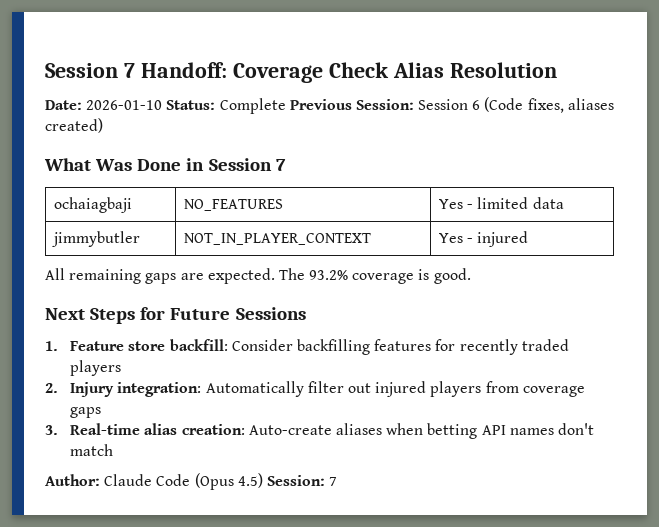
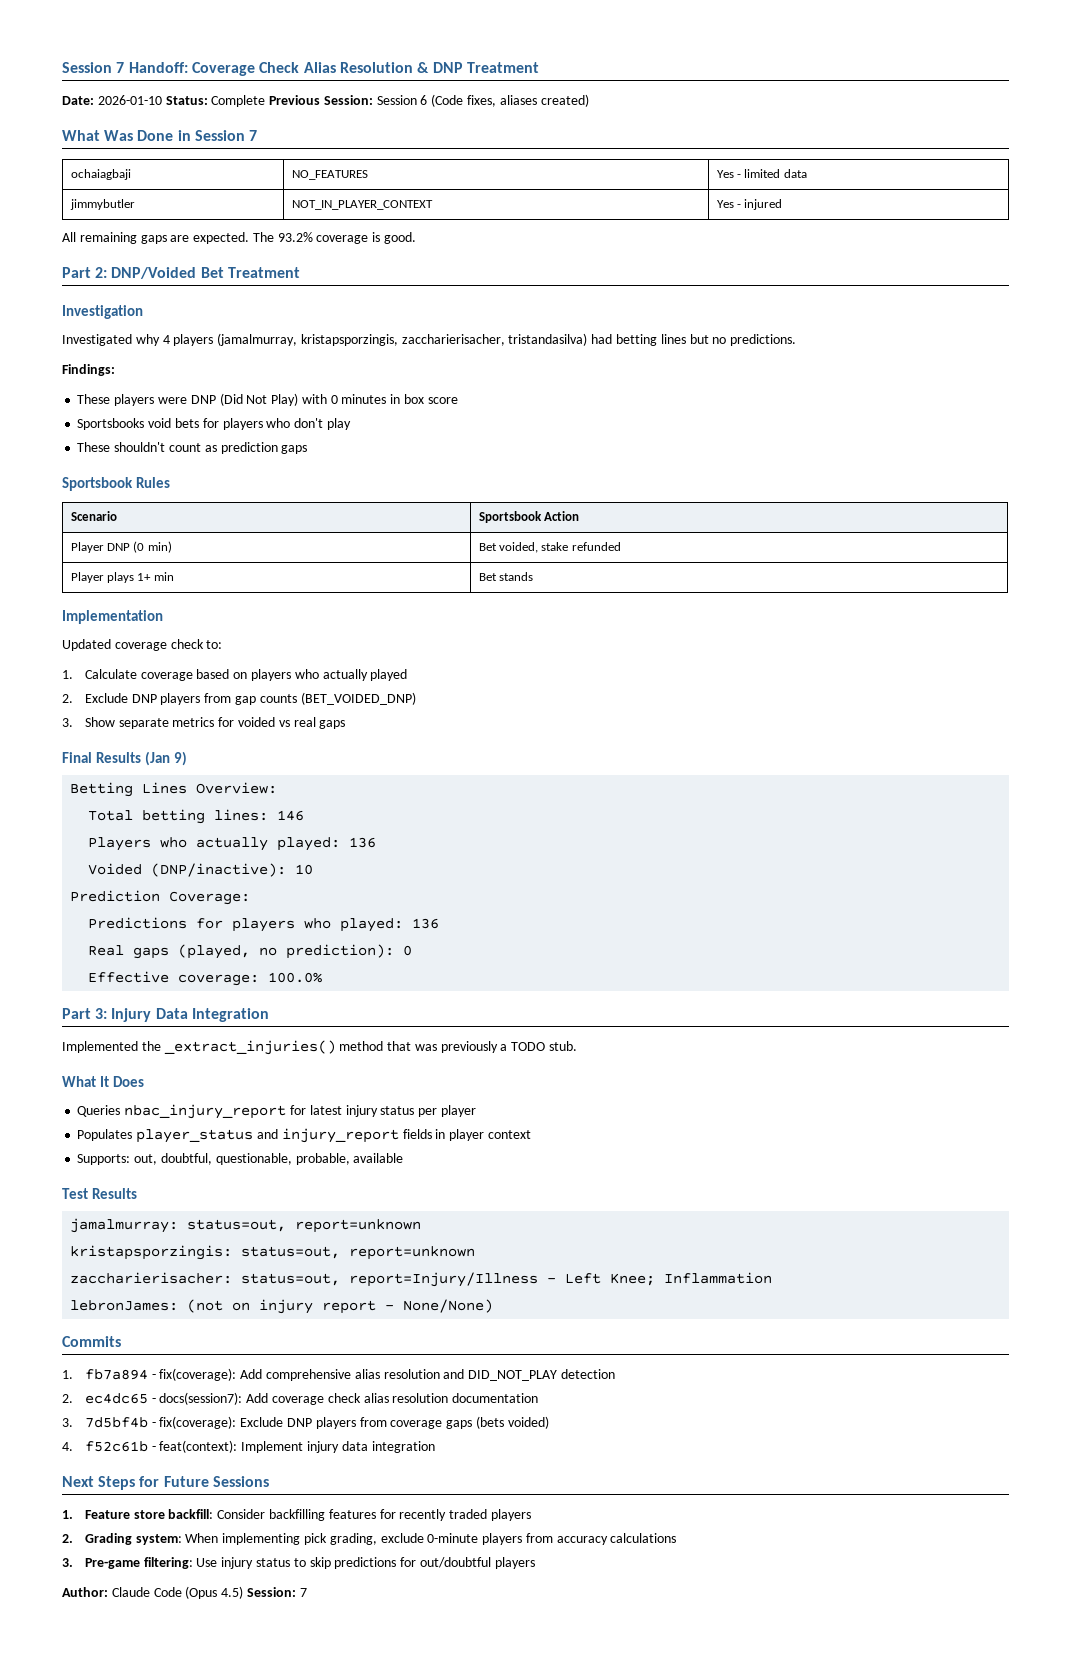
(557, 70) none -> [417,62,539,73] & DNP Treatment
(471, 276) none -> [62,267,300,279] [62,305,143,319] [62,333,797,346] [62,364,115,376] [77,393,458,406] [77,418,351,430] [77,442,308,454] [62,477,170,491] [70,511,117,521] [478,511,579,523] [70,541,172,553] [478,542,621,553] [70,572,174,583] [478,572,533,581] [62,610,163,624] [62,639,223,651] [62,669,408,681] [62,692,416,705] [62,717,346,729] [62,751,187,766] [70,782,278,797] [88,809,305,824] [88,837,377,851] [88,863,314,877] [70,890,251,905] [88,917,440,932] [88,944,413,959] [88,971,323,986] [62,1008,269,1022] [62,1040,578,1055] [62,1076,144,1087] [77,1104,476,1119] [77,1128,531,1143] [77,1153,404,1165] [62,1188,137,1199] [70,1218,422,1233] [70,1245,476,1260] [70,1272,773,1287] [70,1299,494,1314] [62,1336,121,1347] [62,1368,615,1381] [62,1392,539,1405] [62,1416,549,1429] [62,1440,435,1453] // Part 2: DNP/Voided Bet Treatment // Investigation // Investigated why 4 players (jamalmurray, kristapsporzingis, zaccharierisacher, tristandasilva) had betting lines but no predictions. // Findings: // These players were DNP (Did Not Play) with 0 minutes in box score // Sportsbooks void bets for players who don't play // These shouldn't count as prediction gaps // Sportsbook Rules // Scenario | Sportsbook Action // Player DNP (0 min) | Bet voided, stake refunded // Player plays 1+ min | Bet stands // Implementation // Updated coverage check to: // 1. Calculate coverage based on players who actually played // 2. Exclude DNP players from gap counts (BET_VOIDED_DNP) // 3. Show separate metrics for voided vs real gaps // Final Results (Jan 9) // Betting Lines Overview: // Total betting lines: 146 // Players who actually played: 136 // Voided (DNP/inactive): 10 // Prediction Coverage: // Predictions for players who played: 136 // Real gaps (played, no prediction): 0 // Effective coverage: 100.0% // Part 3: Injury Data Integration // Implemented the _extract_injuries() method that was previously a TODO stub. // What It Does // Queries nbac_injury_report for latest injury status per player // Populates player_status and injury_report fields in player context // Supports: out, doubtful, questionable, probable, available // Test Results // jamalmurray: status=out, report=unknown // kristapsporzingis: status=out, report=unknown // zaccharierisacher: status=out, report=Injury/Illness - Left Knee; Inflammation // lebronJames: (not on injury report - None/None) // Commits // 1. fb7a894 - fix(coverage): Add comprehensive alias resolution and DID_NOT_PLAY detection // 2. ec4dc65 - docs(session7): Add coverage check alias resolution documentation // 3. 7d5bf4b - fix(coverage): Exclude DNP players from coverage gaps (bets voided) // 4. f52c61b - feat(context): Implement injury data integration
[70,381,585,397] [70,407,102,418] [45,423,594,439] [70,444,114,456] Injury integration: Automatically filter out injured players from coverage gaps // 3. Real-time alias creation: Auto-create aliases when betting API names don't match -> [84,1533,677,1545] [62,1557,535,1569] Grading system: When implementing pick grading, exclude 0-minute players from accuracy calculations // 3. Pre-game filtering: Use injury status to skip predictions for out/doubtful players

